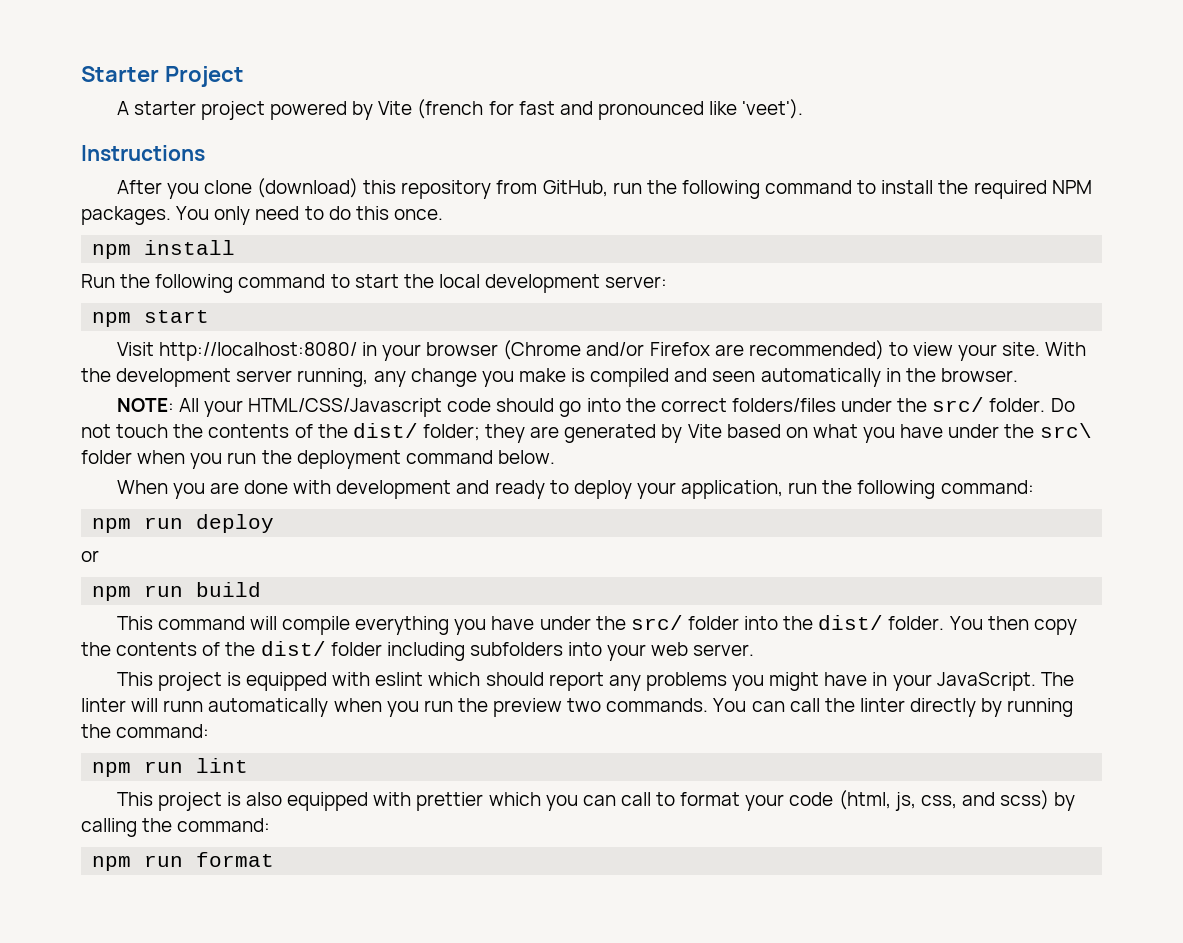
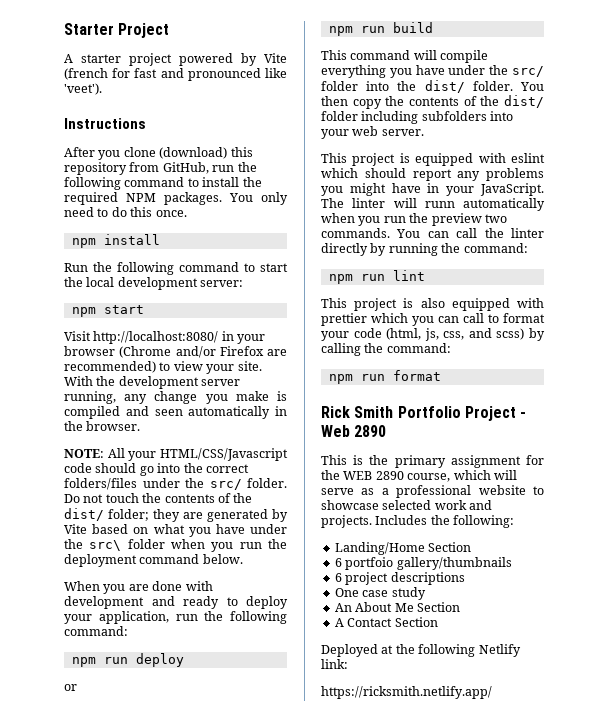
(275, 859) none -> [321,406,527,421] [321,425,387,437] [321,455,544,468] [321,470,517,482] [321,485,544,498] [321,500,493,510] [321,515,515,528] [334,542,472,555] [334,557,512,570] [334,572,465,585] [334,587,426,600] [334,602,460,612] [334,617,438,627] [321,644,521,657] [321,659,348,669] [321,686,492,699] // Rick Smith Portfolio Project - Web 2890 // This is the primary assignment for the WEB 2890 course, which will serve as a professional website to showcase selected work and projects. Includes the following: // Landing/Home Section // 6 portfoio gallery/thumbnails // 6 project descriptions // One case study // An About Me Section // A Contact Section // Deployed at the following Netlify link: // https://ricksmith.netlify.app/

